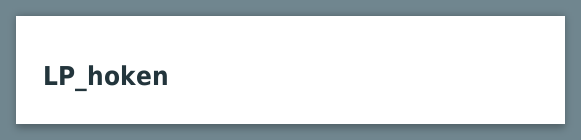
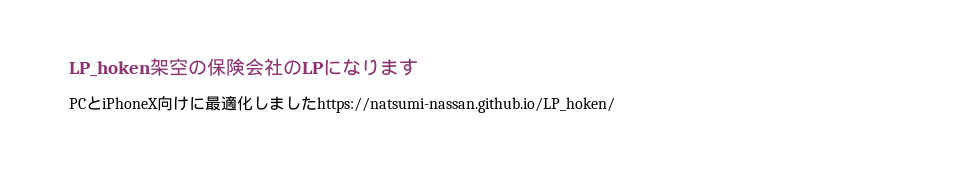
(169, 78) none -> [150,58,418,76] [69,95,615,113] 架空の保険会社のLPになります // PCとiPhoneX向けに最適化しましたhttps://natsumi-nassan.github.io/LP_hoken/

